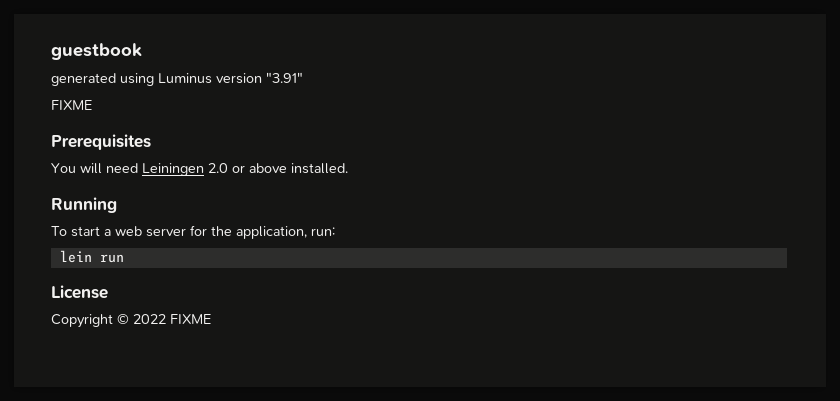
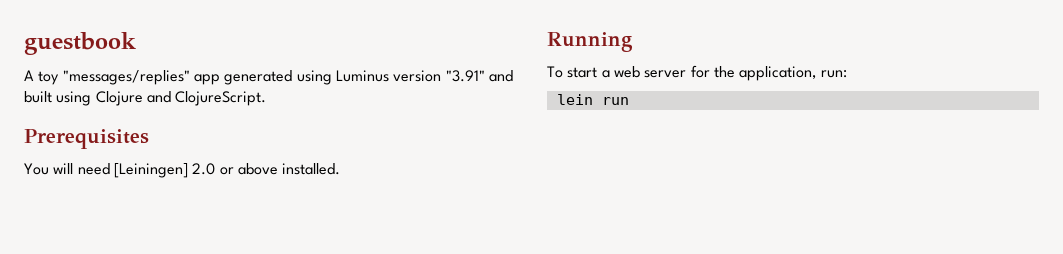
(142, 51) none -> [24,70,220,85] A toy "messages/replies" app
[51,100,92,110] // FIXME -> [488,70,513,82] [24,91,267,106] and built using Clojure and ClojureScript.
[142,163,204,176] Leiningen -> [113,163,188,178] [Leiningen]
[51,285,108,299] [51,314,211,328] // License // Copyright © 2022 FIXME -> (629, 101) none

